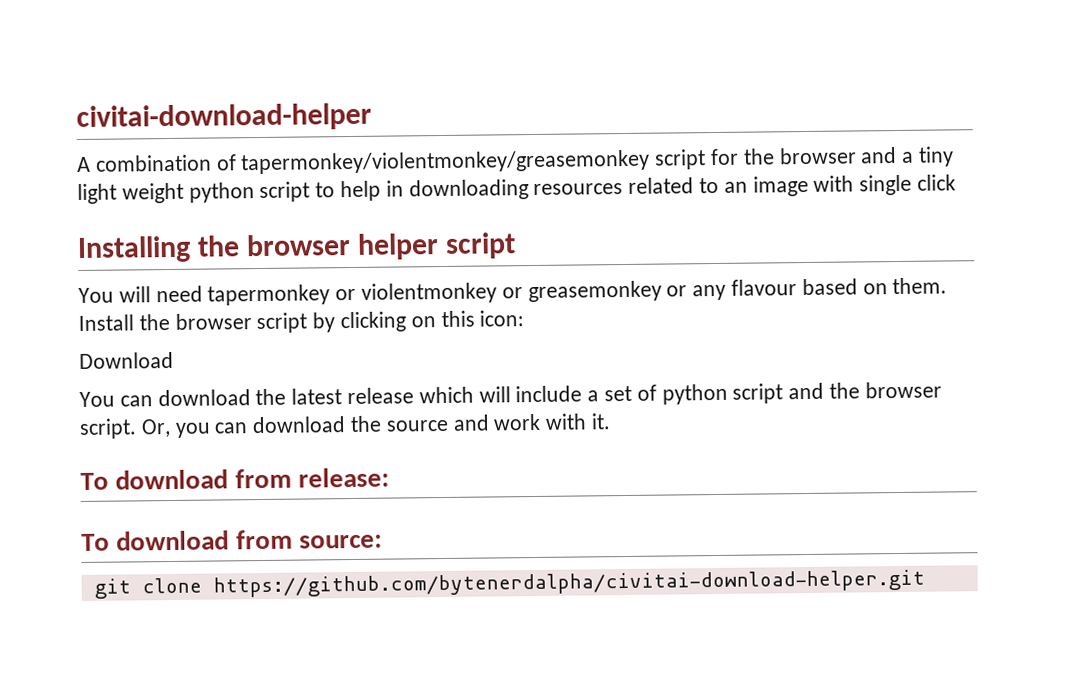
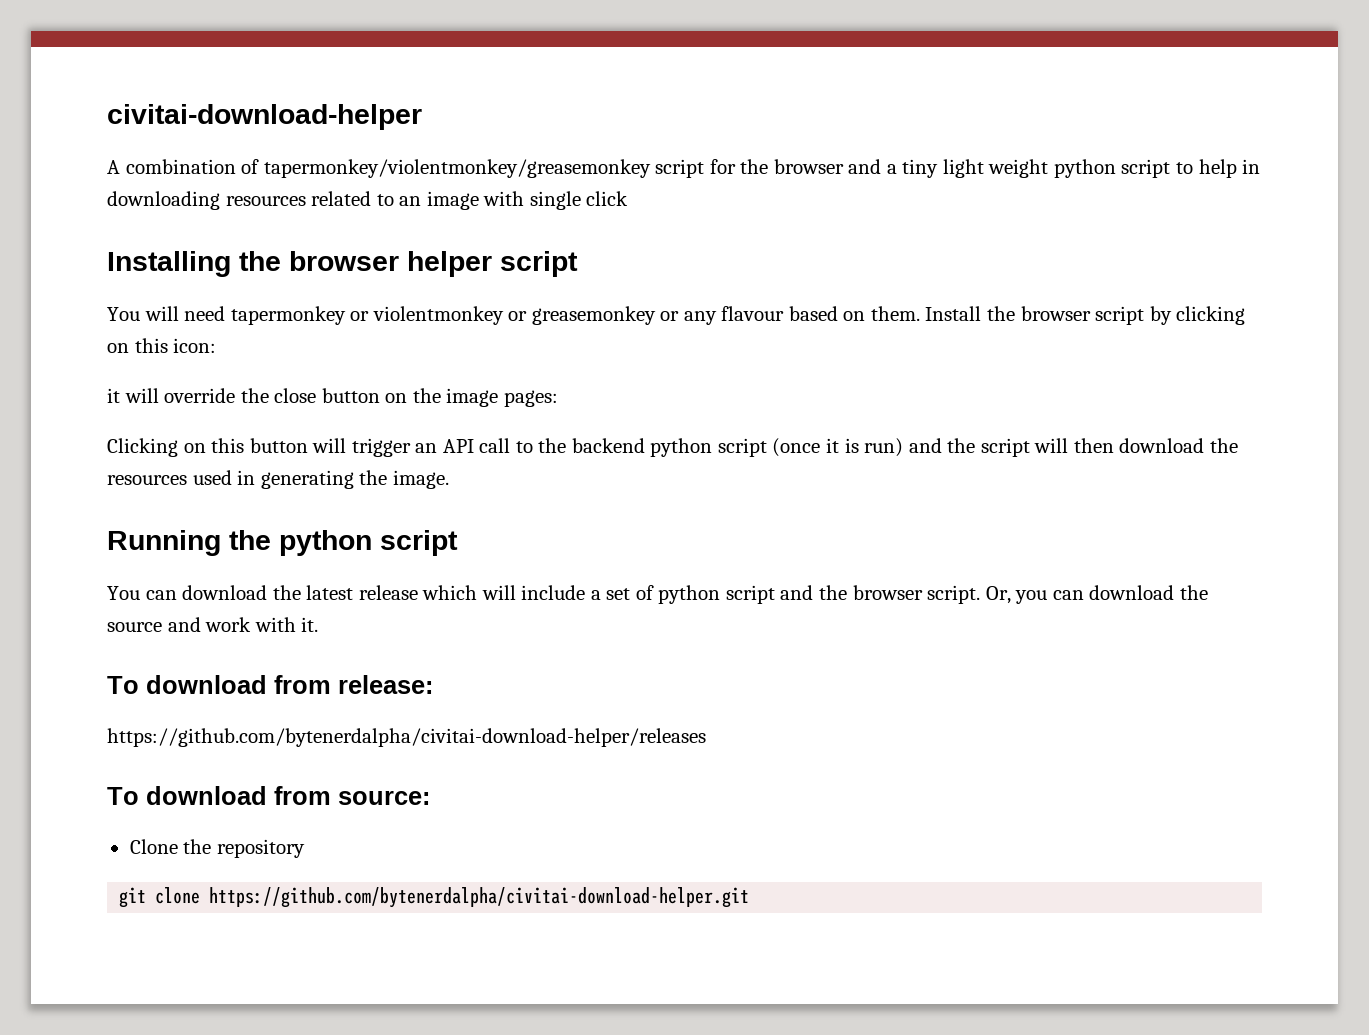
[79,351,174,370] Download -> [107,388,558,407] [107,438,1238,457] [107,470,449,489] [107,530,458,556] it will override the close button on the image pages: // Clicking on this button will trigger an API call to the backend python script (once it is run) and the script will then download the resources used in generating the image. // Running the python script
(389, 477) none -> [107,728,706,747] // https://github.com/bytenerdalpha/civitai-download-helper/releases
(382, 541) none -> [129,839,305,858] // Clone the repository

